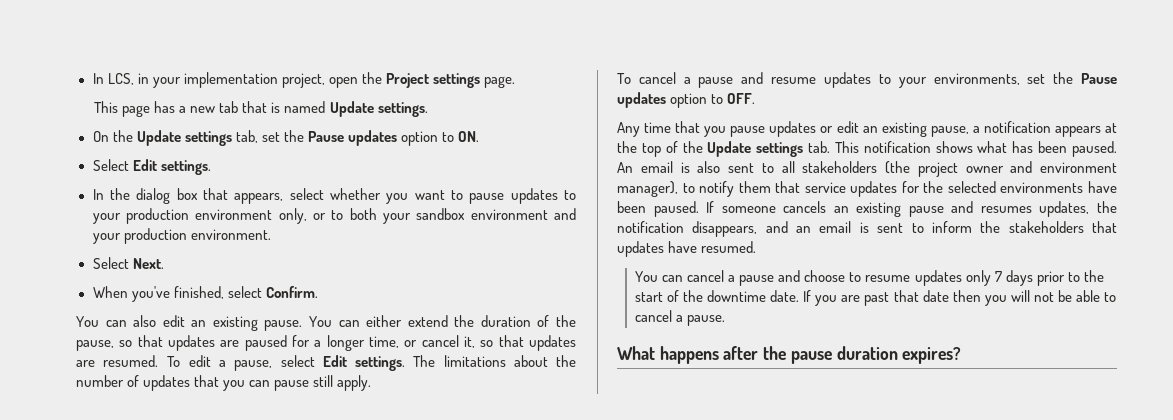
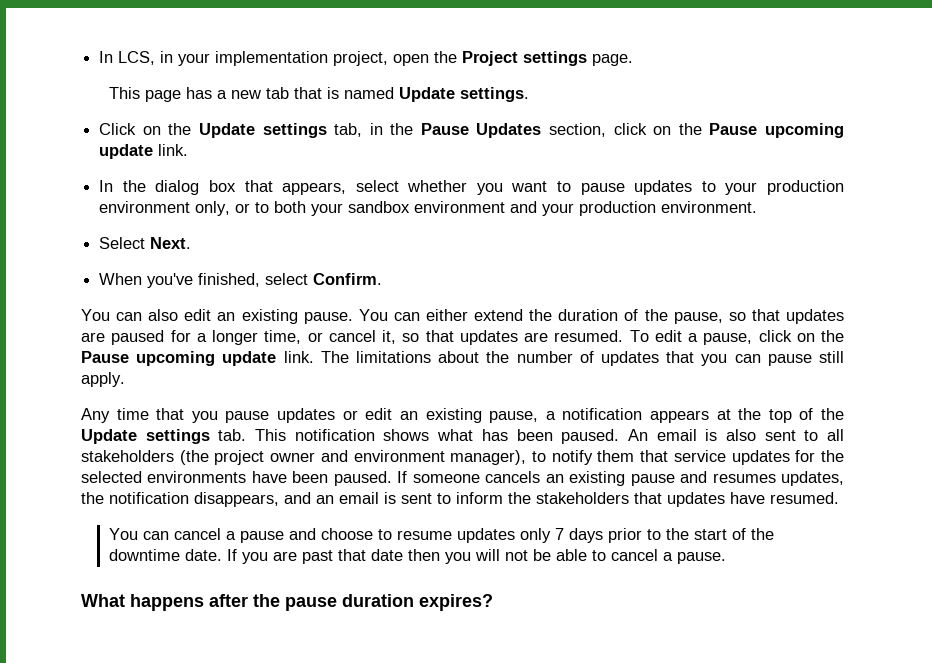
[92,131,109,142] On -> [99,123,161,135] Click on
[261,130,480,146] [92,159,211,175] set the Pause updates option to ON. // Select Edit settings. -> [369,123,845,138] [99,144,189,159] in the Pause Updates section, click on the Pause upcoming update link.
[280,355,405,371] select Edit settings. -> [758,330,844,342] [81,351,314,366] click on the Pause upcoming update link.
[617,72,1117,88] [617,92,756,108] // To cancel a pause and resume updates to your environments, set the Pause updates option to OFF. -> (125, 379) none

